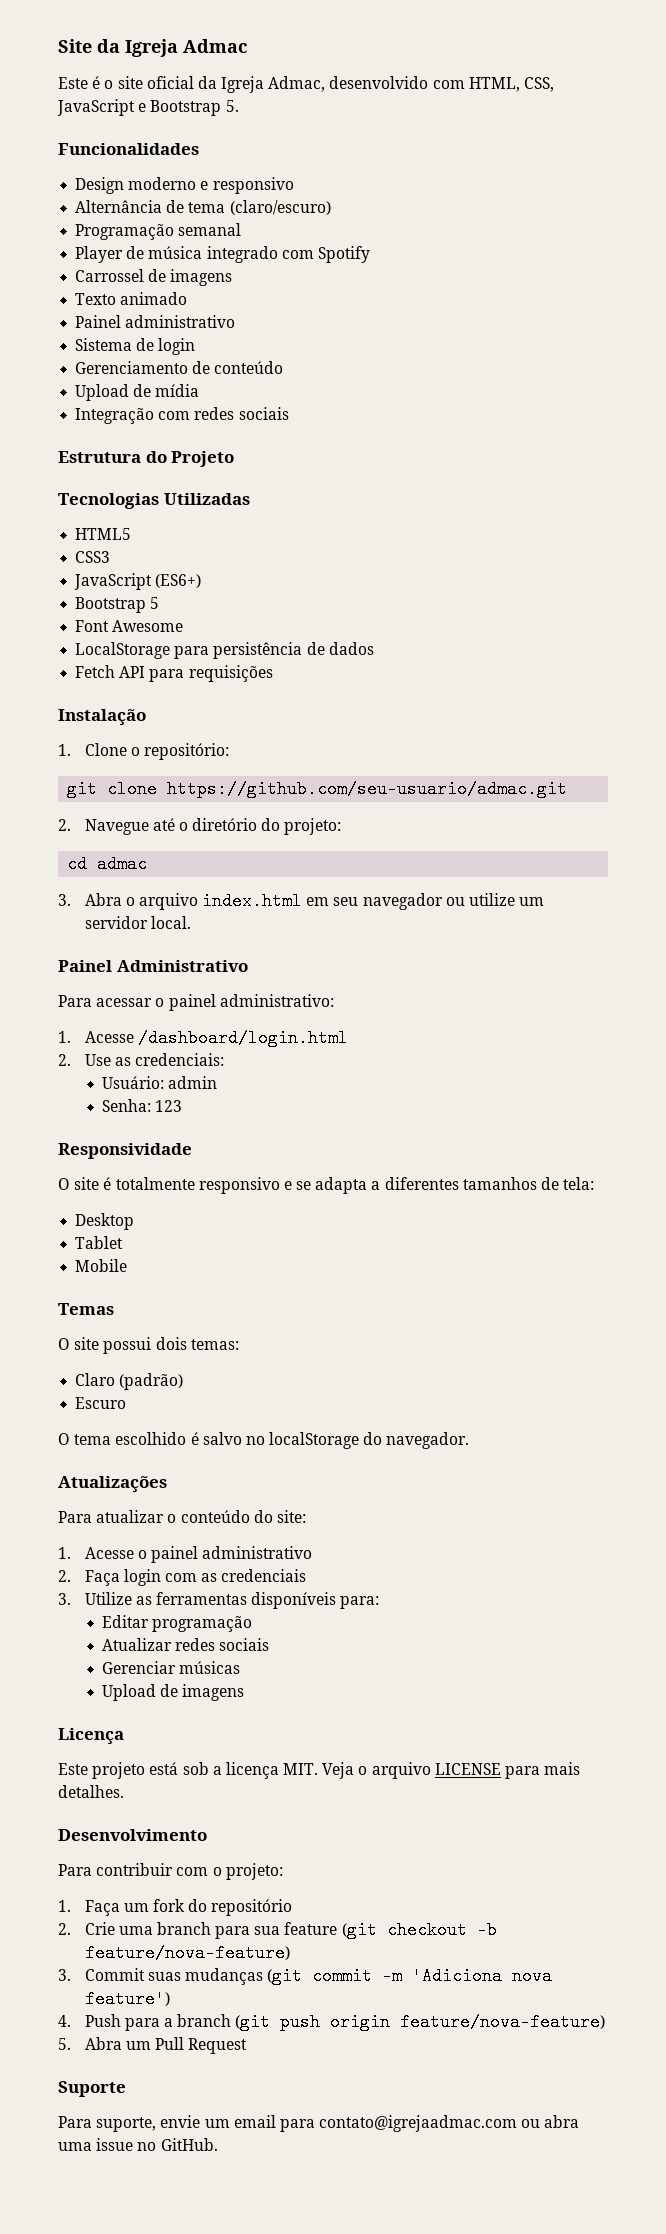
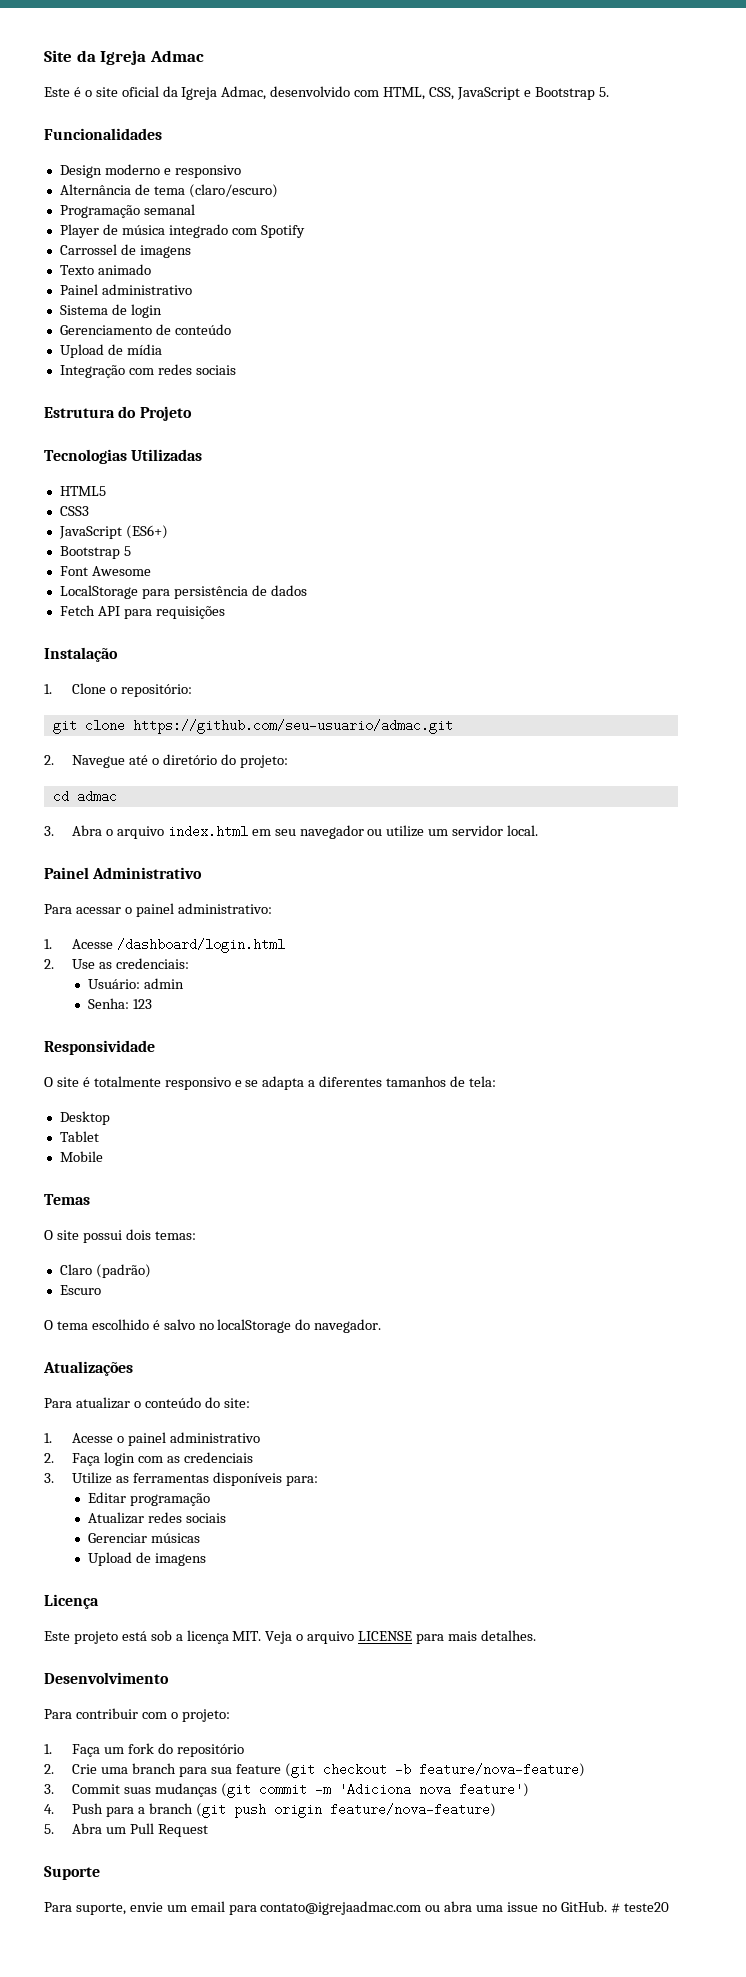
(218, 2144) none -> [610,1902,669,1913] # teste20

